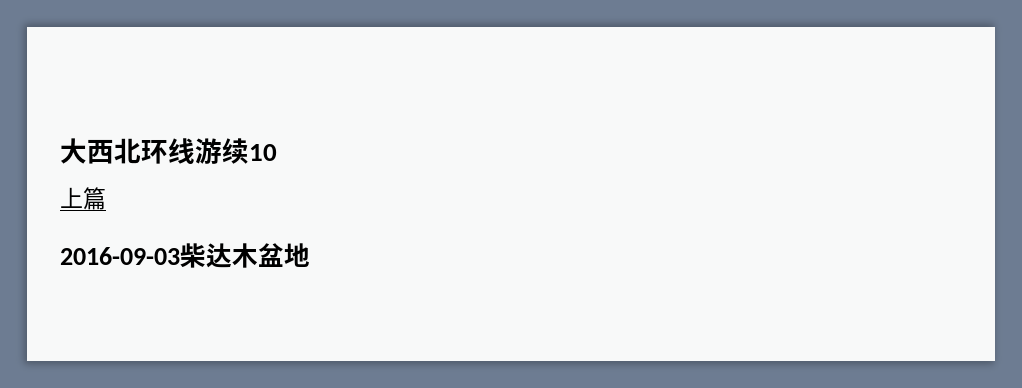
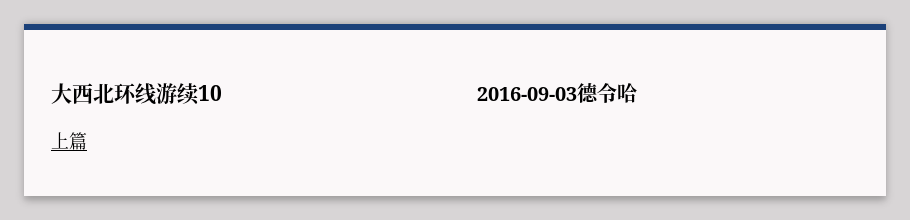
[180,243,310,268] 柴达木盆地 -> [577,83,637,103] 德令哈

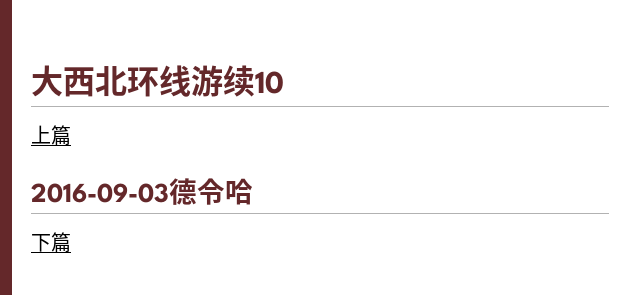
(637, 93) none -> [31,232,71,253] // 下篇

